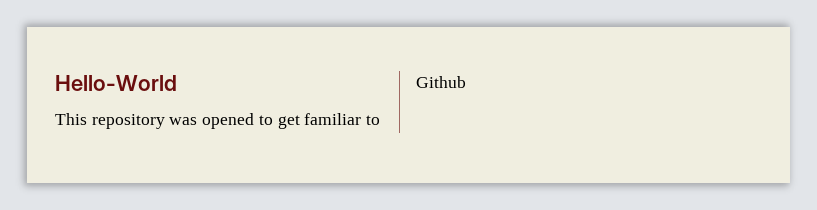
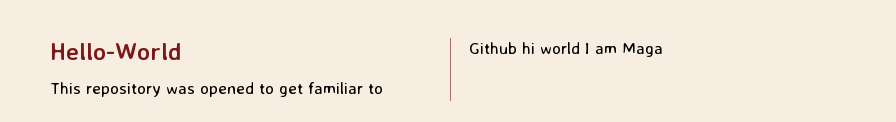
(466, 82) none -> [522,42,663,57] hi world I am Maga

